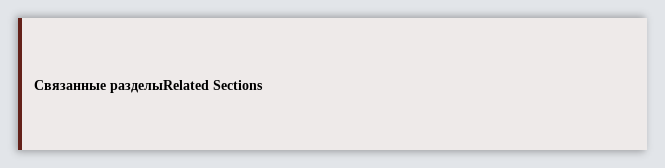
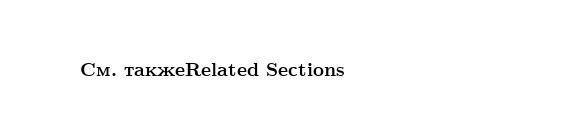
[34,80,209,93] Связанные разделыRelated -> [80,63,259,76] См. такжеRelated

